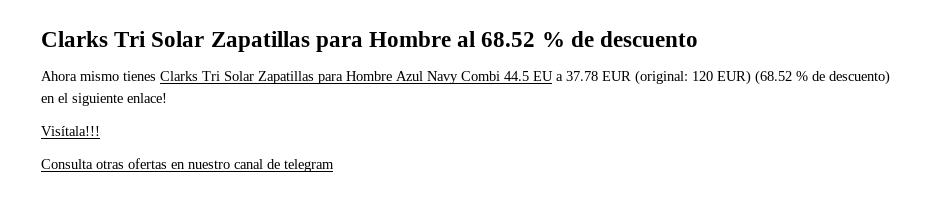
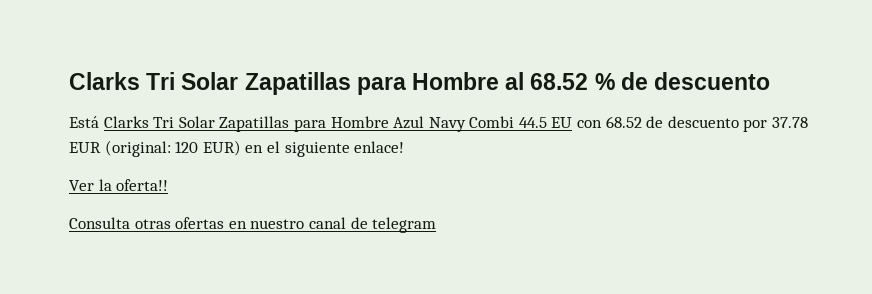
[41,71,156,81] Ahora mismo tienes -> [69,116,99,128] Está
[556,74,563,81] a -> [577,116,768,132] con 68.52 de descuento por
[755,70,890,85] (68.52 % de descuento) -> (241, 148) none
[41,126,100,136] Visítala!!! -> [69,179,169,191] Ver la oferta!!

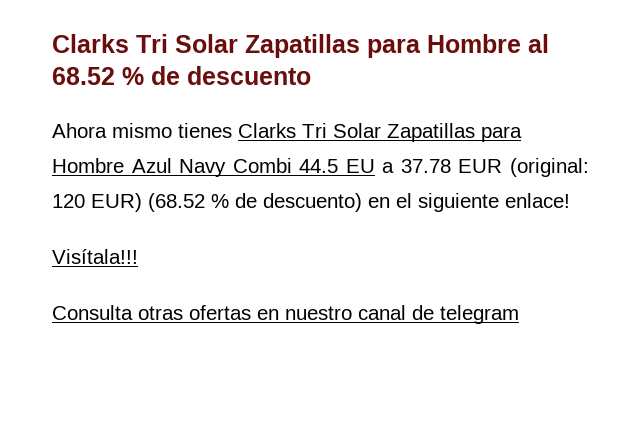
[69,116,99,128] Está -> [52,123,232,138] Ahora mismo tienes
[577,116,768,132] con 68.52 de descuento por -> [382,162,395,173] a
(241, 148) none -> [148,193,362,212] (68.52 % de descuento)
[69,179,169,191] Ver la oferta!! -> [52,249,138,264] Visítala!!!

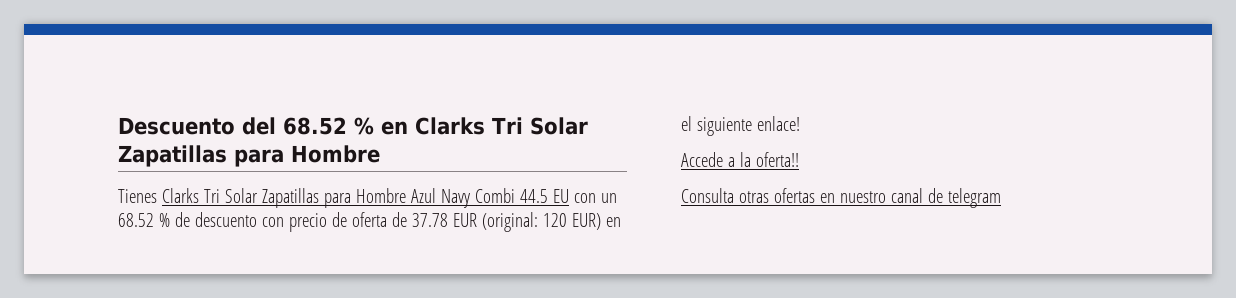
[52,34,549,58] [52,66,311,85] [52,123,232,138] Clarks Tri Solar Zapatillas para Hombre al 68.52 % de descuento // Ahora mismo tienes -> [118,117,588,135] [118,145,380,167] [118,189,157,203] Descuento del 68.52 % en Clarks Tri Solar Zapatillas para Hombre // Tienes
[382,162,395,173] a -> [573,193,617,203] [118,212,407,232] con un 68.52 % de descuento con precio de oferta de
[148,193,362,212] (68.52 % de descuento) -> (601, 221) none
[52,249,138,264] Visítala!!! -> [681,152,799,167] Accede a la oferta!!

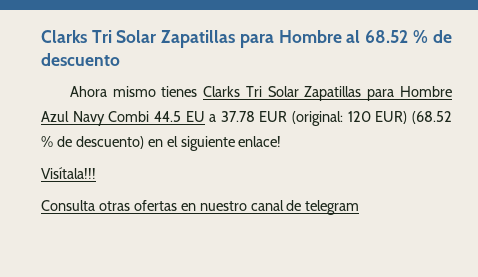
[118,117,588,135] [118,145,380,167] [118,189,157,203] Descuento del 68.52 % en Clarks Tri Solar Zapatillas para Hombre // Tienes -> [41,30,452,48] [41,53,120,66] [69,86,198,97] Clarks Tri Solar Zapatillas para Hombre al 68.52 % de descuento // Ahora mismo tienes
[573,193,617,203] [118,212,407,232] con un 68.52 % de descuento con precio de oferta de -> [209,114,217,122] a
(601, 221) none -> [411,111,452,124] [41,136,144,149] (68.52 % de descuento)
[681,152,799,167] Accede a la oferta!! -> [41,167,96,179] Visítala!!!

